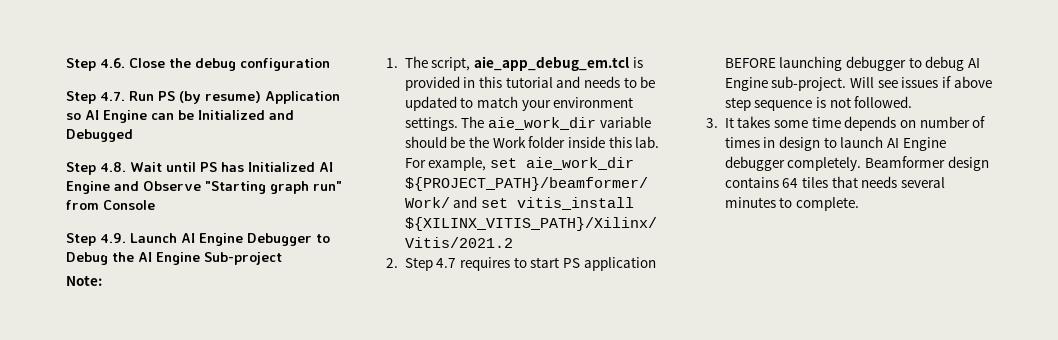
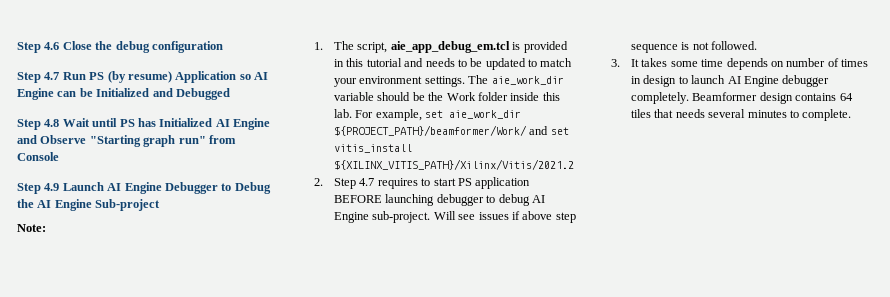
[66,58,125,71] Step 4.6. -> [17,42,60,53] Step 4.6
[100,91,125,101] 4.7. -> [44,72,60,80] 4.7
[100,162,126,172] 4.8. -> [44,119,60,127] 4.8
[100,233,126,243] 4.9. -> [44,183,60,191] 4.9

